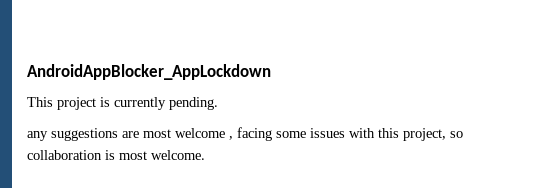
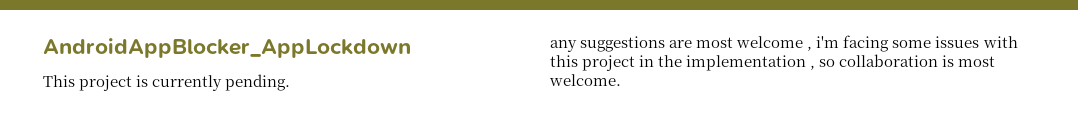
(233, 138) none -> [816,36,840,48] i'm
[403,128,446,141] project, -> [582,55,816,71] project in the implementation ,

